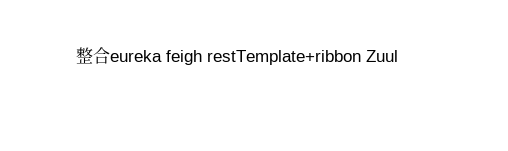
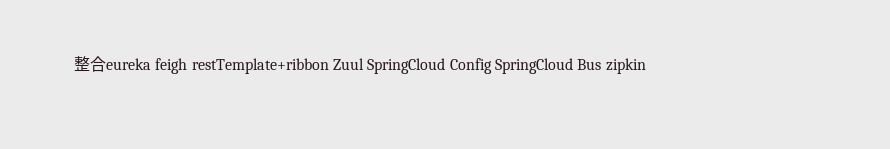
(398, 56) none -> [367,58,646,74] SpringCloud Config SpringCloud Bus zipkin

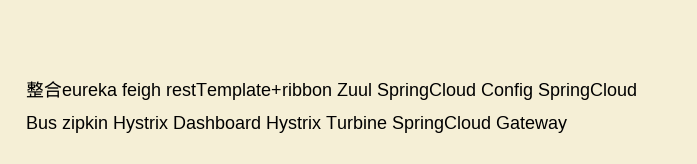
(646, 66) none -> [113,116,567,133] Hystrix Dashboard Hystrix Turbine SpringCloud Gateway

